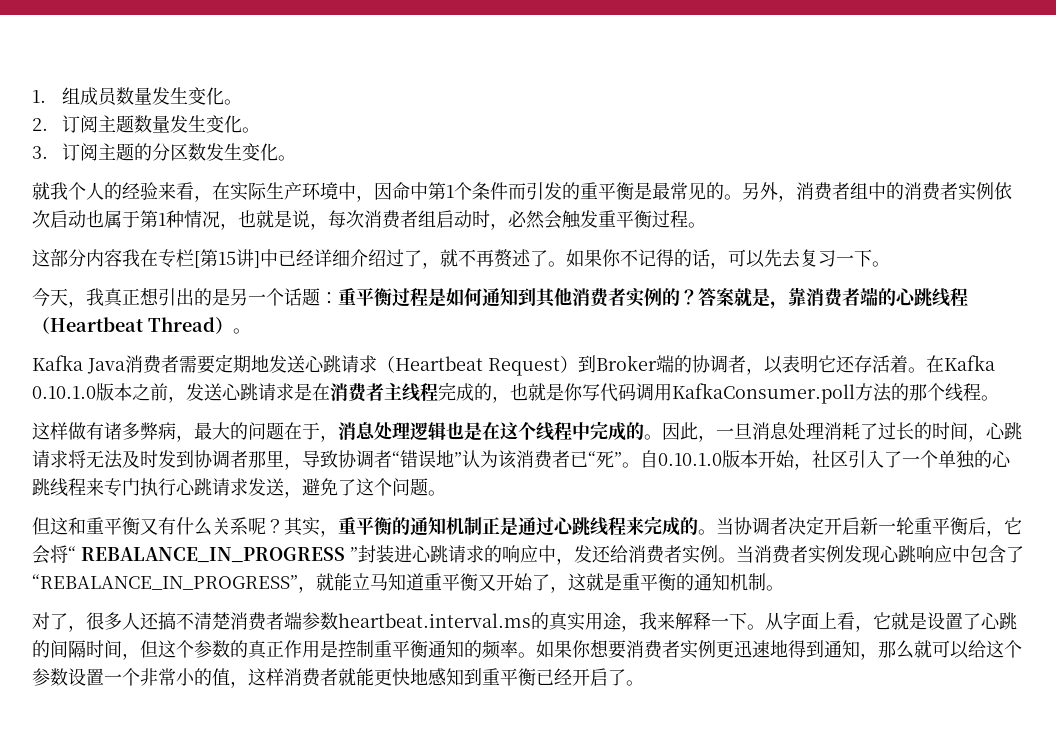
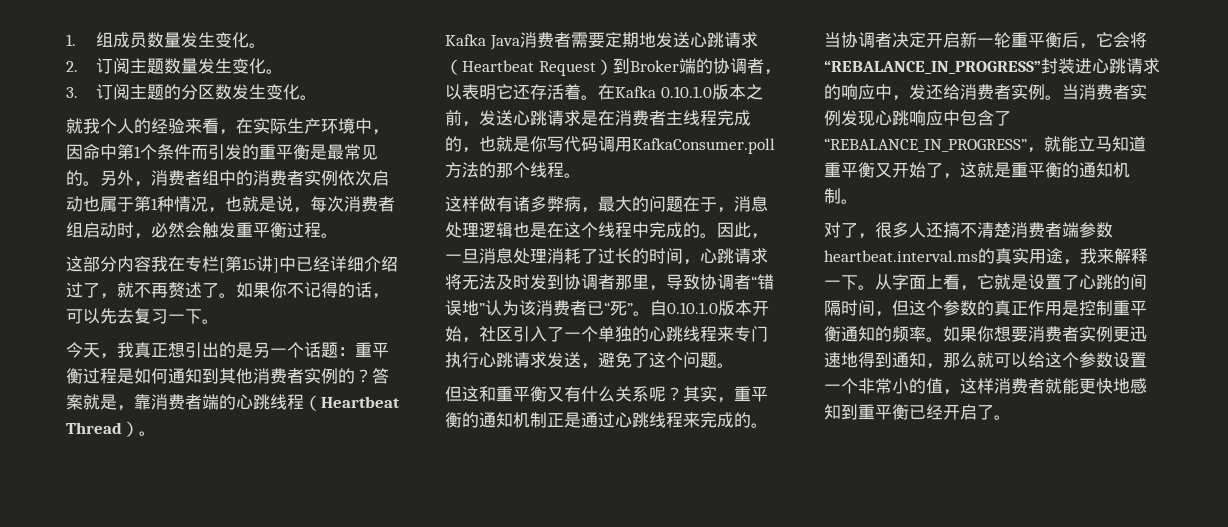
[68,546,358,563] “ REBALANCE_IN_PROGRESS ” -> [824,60,1041,74] “REBALANCE_IN_PROGRESS”

